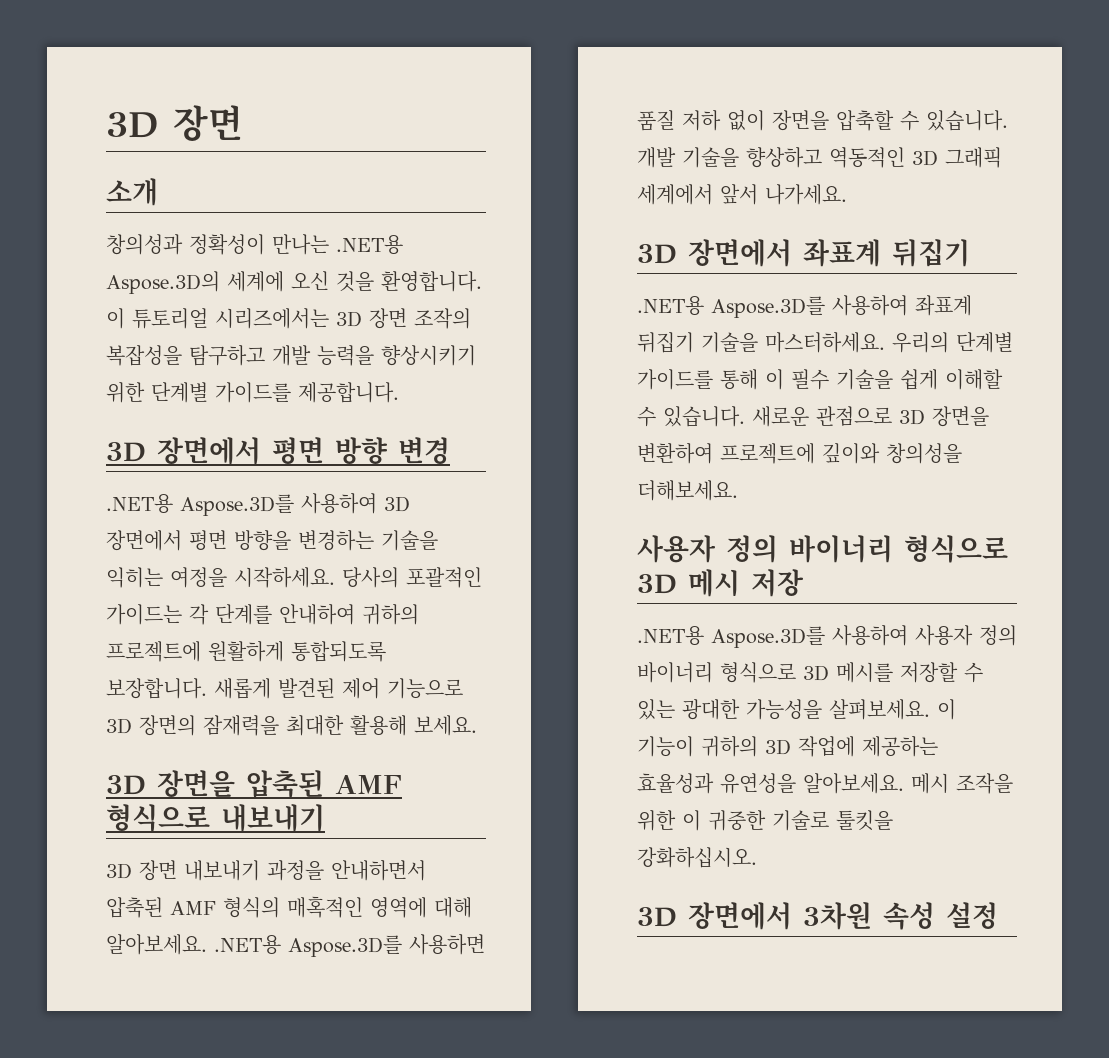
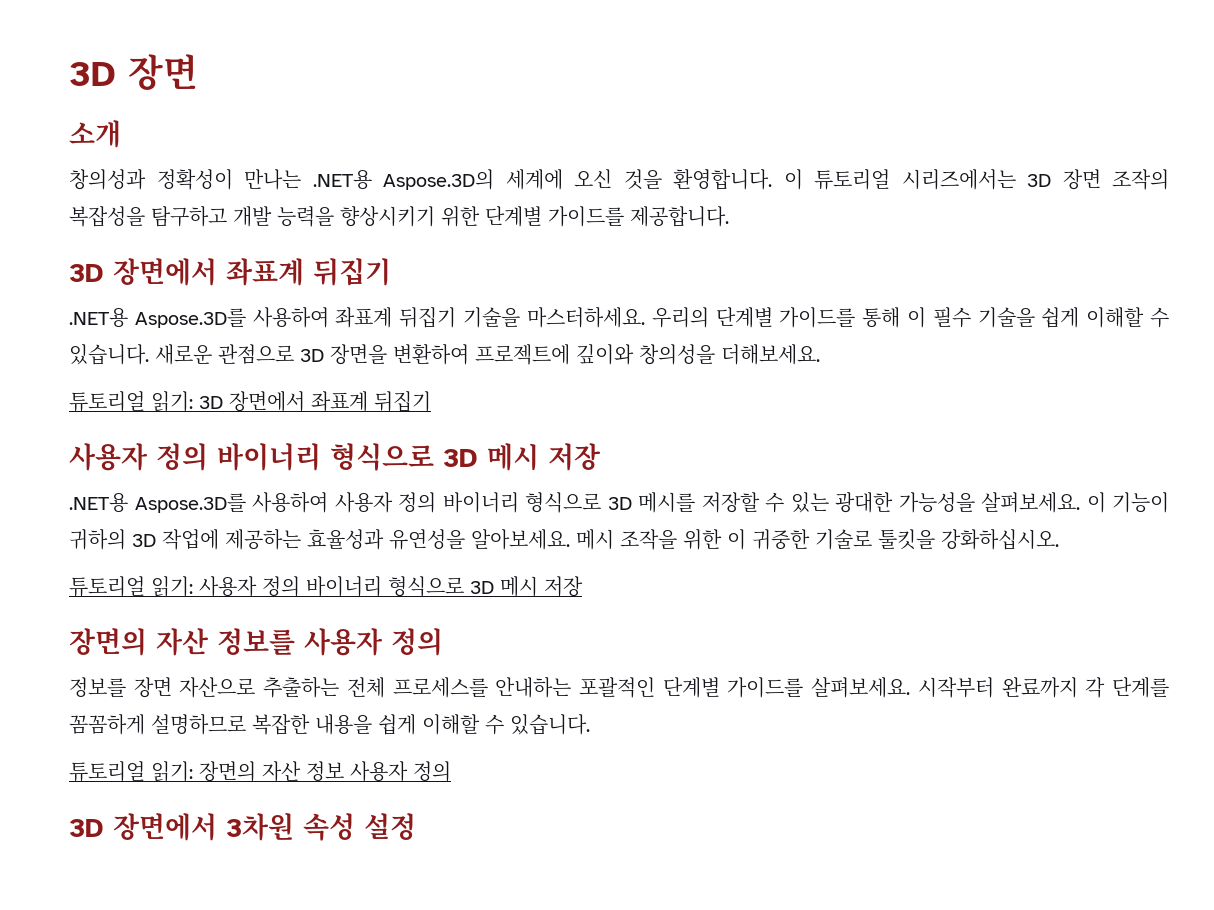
[106,437,450,465] [106,493,410,516] [106,530,438,551] [106,567,482,588] [106,604,419,625] [106,641,386,662] [106,678,463,699] [106,715,477,736] [106,770,402,798] [106,804,325,832] [106,860,426,881] [106,896,472,918] [106,934,485,957] [637,110,1008,131] [637,147,1002,168] [637,184,847,205] // 3D 장면에서 평면 방향 변경 // .NET용 Aspose.3D를 사용하여 3D 장면에서 평면 방향을 변경하는 기술을 익히는 여정을 시작하세요. 당사의 포괄적인 가이드는 각 단계를 안내하여 귀하의 프로젝트에 원활하게 통합되도록 보장합니다. 새롭게 발견된 제어 기능으로 3D 장면의 잠재력을 최대한 활용해 보세요. // 3D 장면을 압축된 AMF 형식으로 내보내기 // 3D 장면 내보내기 과정을 안내하면서 압축된 AMF 형식의 매혹적인 영역에 대해 알아보세요. .NET용 Aspose.3D를 사용하면 품질 저하 없이 장면을 압축할 수 있습니다. 개발 기술을 향상하고 역동적인 3D 그래픽 세계에서 앞서 나가세요. -> (729, 216) none
(738, 490) none -> [69,391,431,412] // 튜토리얼 읽기: 3D 장면에서 좌표계 뒤집기
(757, 857) none -> [69,576,583,597] [69,628,443,656] [69,677,1169,698] [69,714,590,735] [69,761,451,782] // 튜토리얼 읽기: 사용자 정의 바이너리 형식으로 3D 메시 저장 // 장면의 자산 정보를 사용자 정의 // 정보를 장면 자산으로 추출하는 전체 프로세스를 안내하는 포괄적인 단계별 가이드를 살펴보세요. 시작부터 완료까지 각 단계를 꼼꼼하게 설명하므로 복잡한 내용을 쉽게 이해할 수 있습니다. // 튜토리얼 읽기: 장면의 자산 정보 사용자 정의

